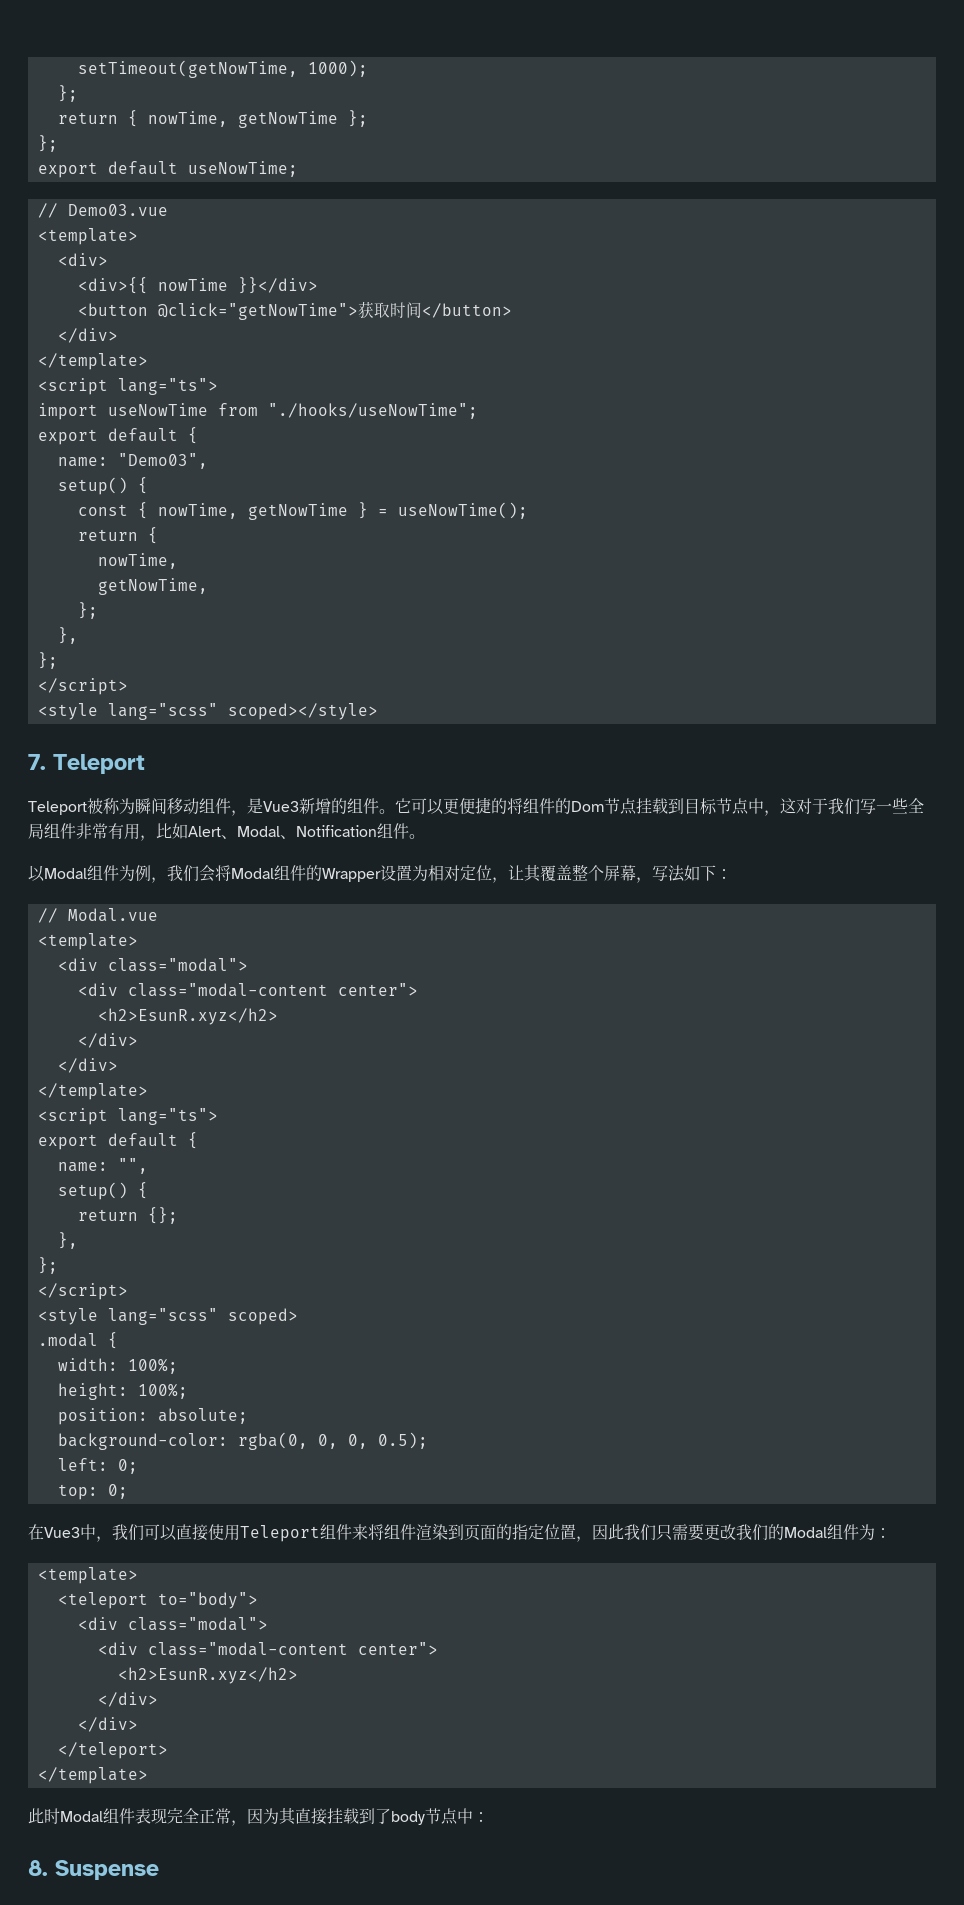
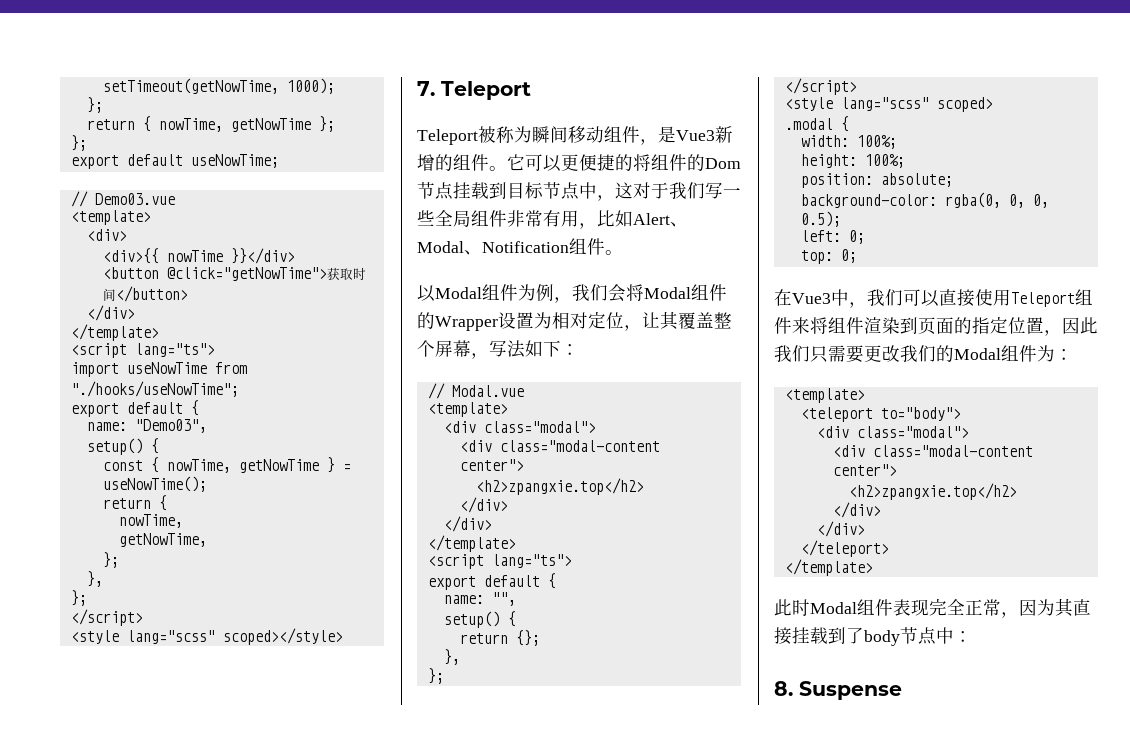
[97,1008,278,1025] <h2>EsunR.xyz</h2> -> [475,478,644,495] <h2>zpangxie.top</h2>
[117,1667,298,1684] <h2>EsunR.xyz</h2> -> [848,483,1017,500] <h2>zpangxie.top</h2>

